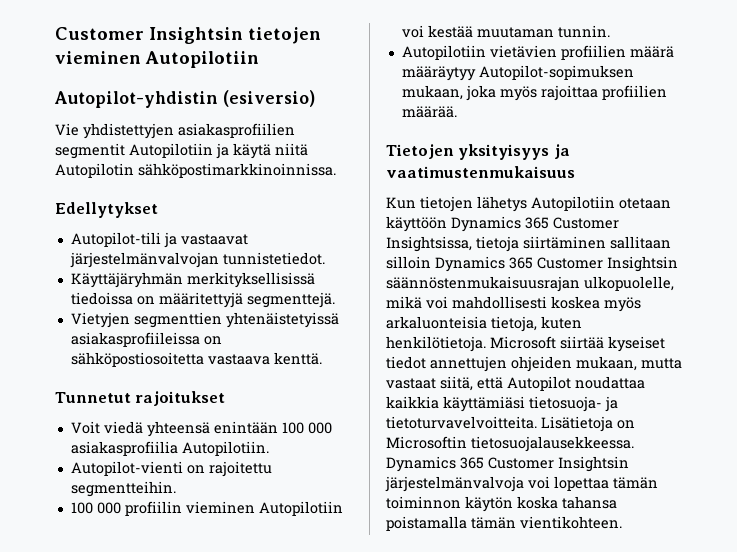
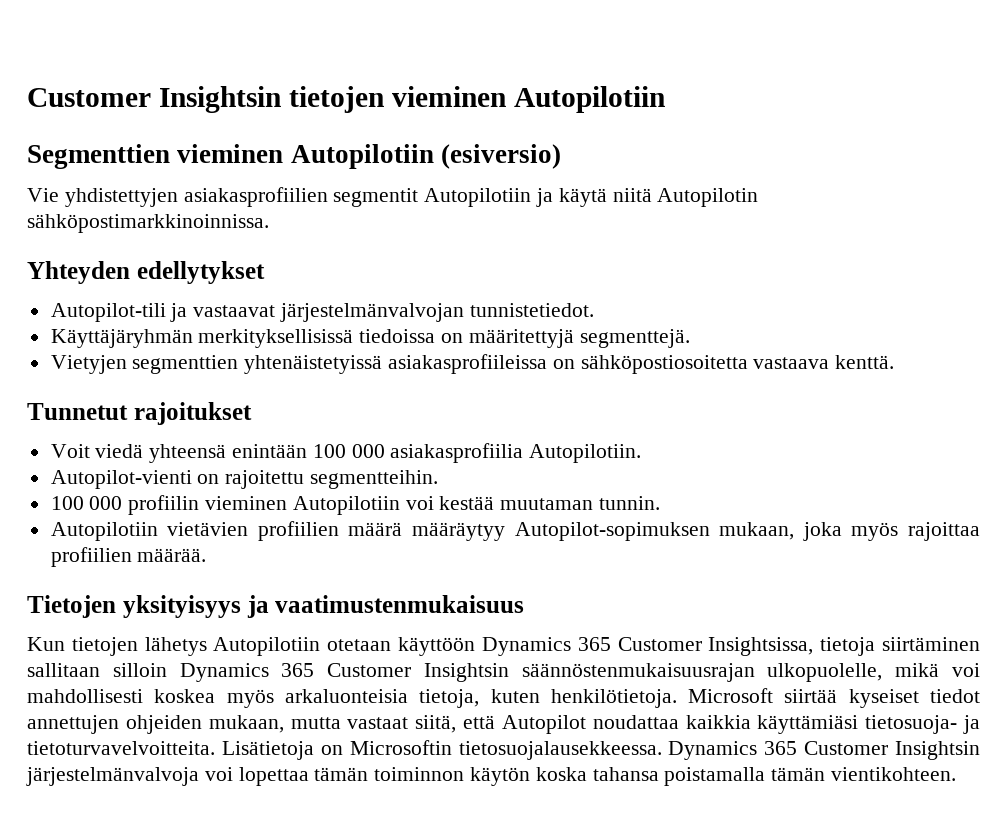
[54,91,218,108] Autopilot-yhdistin -> [27,144,434,169] Segmenttien vieminen Autopilotiin
[55,202,158,218] Edellytykset -> [27,261,265,284] Yhteyden edellytykset

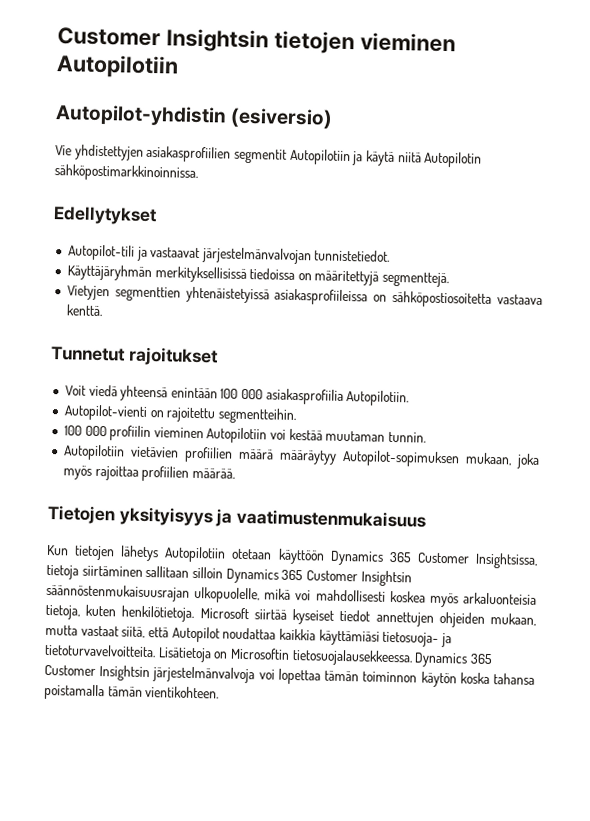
[27,144,434,169] Segmenttien vieminen Autopilotiin -> [55,104,227,127] Autopilot-yhdistin
[27,261,265,284] Yhteyden edellytykset -> [53,206,158,226] Edellytykset

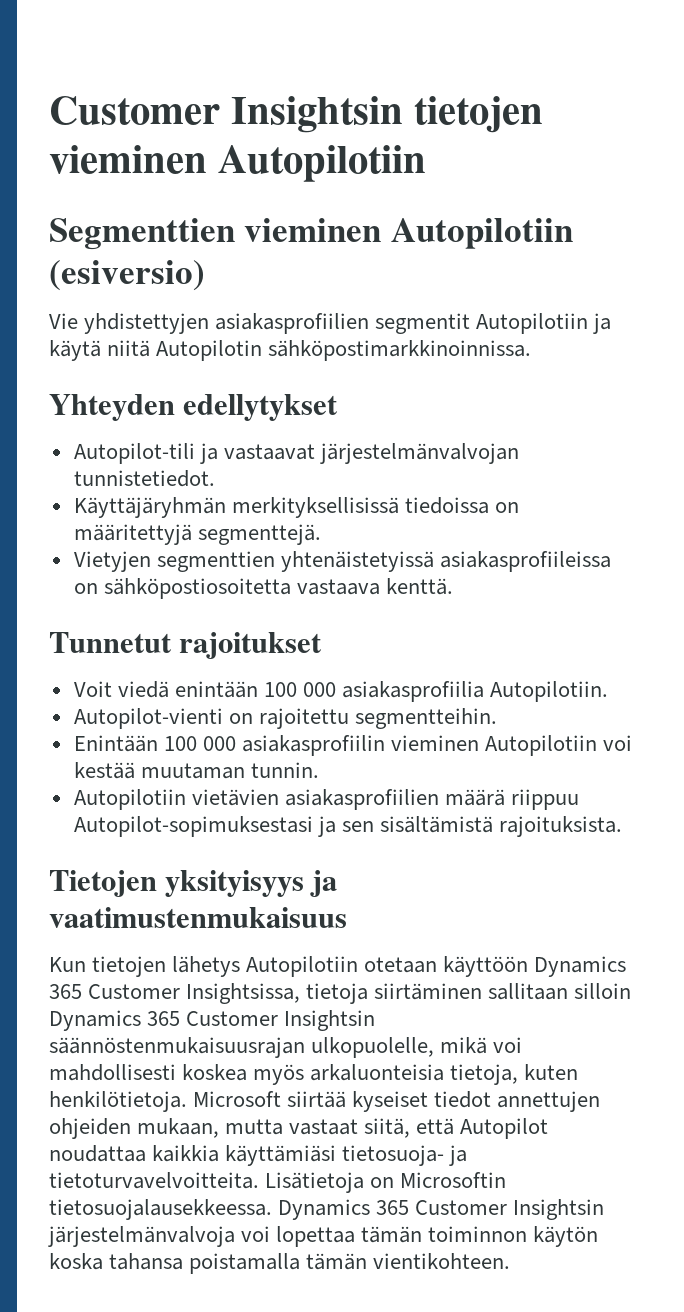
[55,104,227,127] Autopilot-yhdistin -> [49,218,573,250] Segmenttien vieminen Autopilotiin
[53,206,158,226] Edellytykset -> [49,394,339,421] Yhteyden edellytykset
[120,385,169,402] yhteensä -> (169, 689) none
[63,425,152,442] 100 000 profiilin -> [73,735,385,756] Enintään 100 000 asiakasprofiilin
[183,446,540,469] [62,465,235,482] profiilien määrä määräytyy Autopilot-sopimuksen mukaan, joka myös rajoittaa profiilien määrää. -> [284,789,580,810] [73,816,623,837] asiakasprofiilien määrä riippuu Autopilot-sopimuksestasi ja sen sisältämistä rajoituksista.

